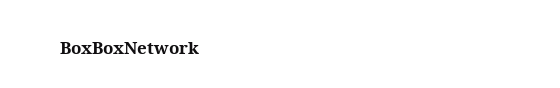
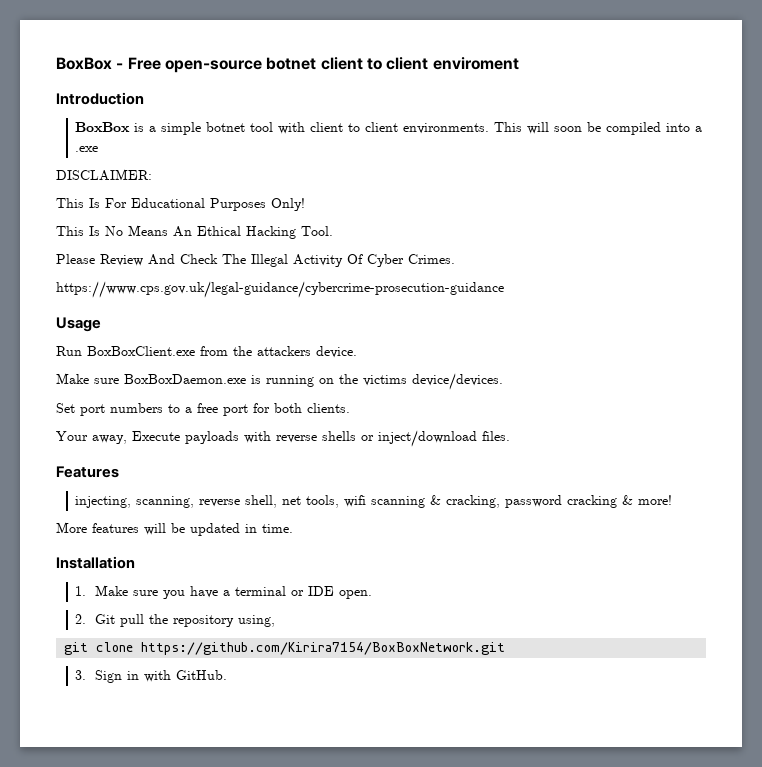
[60,42,199,54] BoxBoxNetwork -> [56,57,519,73] [56,92,144,105] [75,122,703,135] [75,146,99,152] [56,169,152,181] [56,198,305,211] [56,225,333,239] [56,254,455,267] [56,281,504,298] [56,317,101,332] [56,346,357,358] [56,373,503,390] [56,403,350,416] [56,430,510,447] [56,466,119,478] [75,495,673,508] [56,522,293,536] [56,556,135,569] [75,585,372,599] [75,614,275,627] [64,642,506,655] [75,670,227,683] BoxBox - Free open-source botnet client to client enviroment // Introduction // BoxBox is a simple botnet tool with client to client environments. This will soon be compiled into a .exe // DISCLAIMER: // This Is For Educational Purposes Only! // This Is No Means An Ethical Hacking Tool. // Please Review And Check The Illegal Activity Of Cyber Crimes. // https://www.cps.gov.uk/legal-guidance/cybercrime-prosecution-guidance // Usage // Run BoxBoxClient.exe from the attackers device. // Make sure BoxBoxDaemon.exe is running on the victims device/devices. // Set port numbers to a free port for both clients. // Your away, Execute payloads with reverse shells or inject/download files. // Features // injecting, scanning, reverse shell, net tools, wifi scanning & cracking, password cracking & more! // More features will be updated in time. // Installation // 1. Make sure you have a terminal or IDE open. // 2. Git pull the repository using, // git clone https://github.com/Kirira7154/BoxBoxNetwork.git // 3. Sign in with GitHub.

